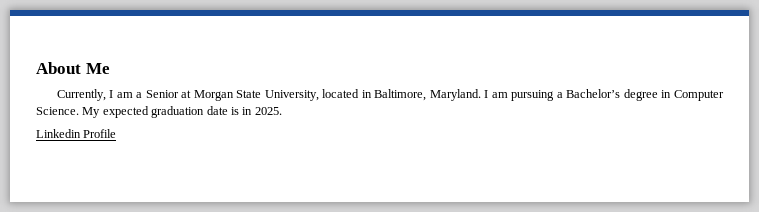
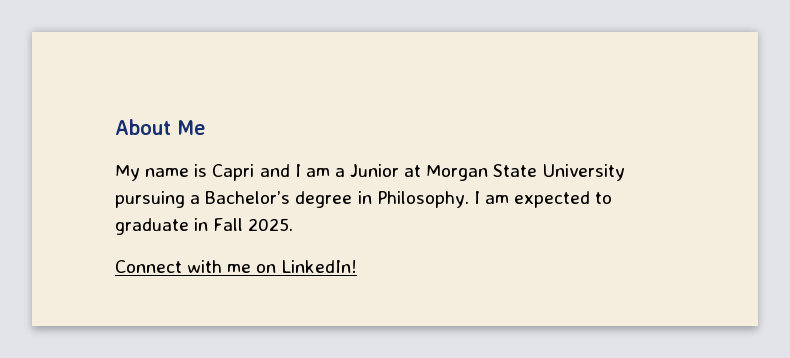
[56,89,106,101] Currently, -> [115,164,290,181] My name is Capri and
[145,90,179,98] Senior -> [350,164,400,177] Junior
[264,89,508,101] University, located in Baltimore, Maryland. I am -> [542,164,625,181] University
[673,90,724,101] [36,106,282,118] [36,129,117,138] Computer Science. My expected graduation date is in 2025. // Linkedin Profile -> [376,191,613,208] [115,218,294,235] [115,260,357,273] Philosophy. I am expected to graduate in Fall 2025. // Connect with me on LinkedIn!

